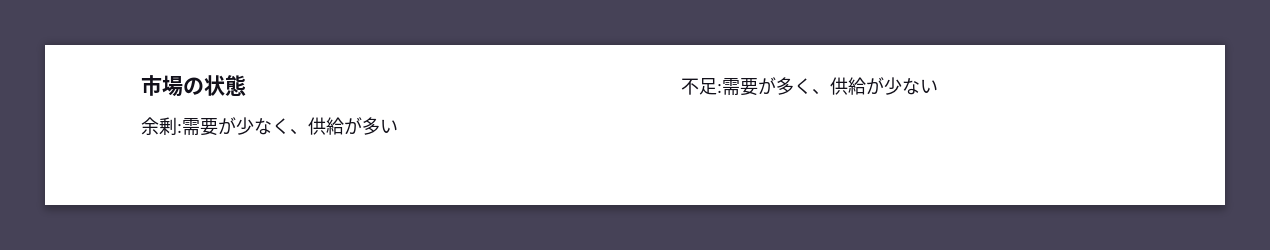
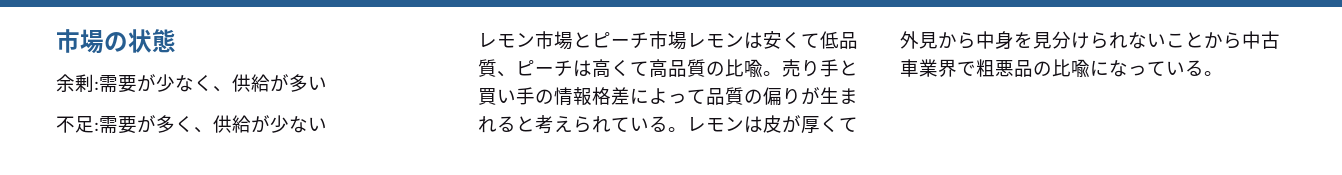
(938, 86) none -> [478,31,858,50] [478,59,858,78] [478,87,858,106] [478,115,858,134] [900,31,1280,50] [900,59,1223,77] // レモン市場とピーチ市場レモンは安くて低品質、ピーチは高くて高品質の比喩。売り手と買い手の情報格差によって品質の偏りが生まれると考えられている。レモンは皮が厚くて外見から中身を見分けられないことから中古車業界で粗悪品の比喩になっている。

